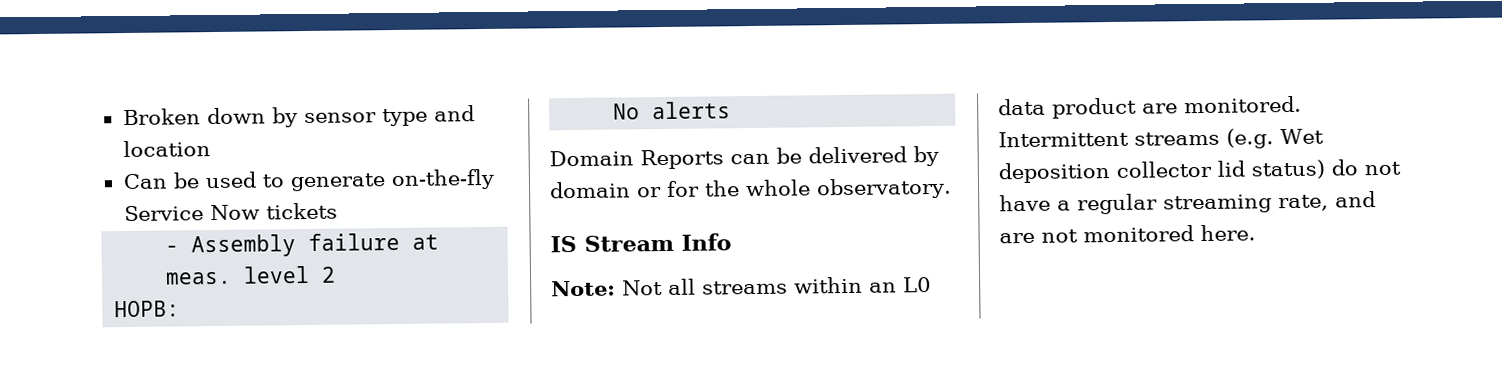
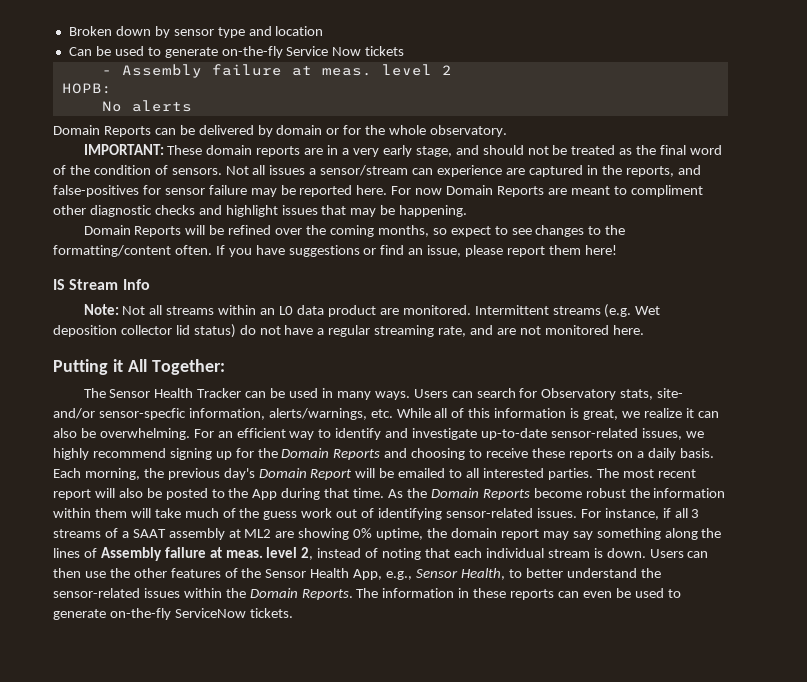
(952, 188) none -> [83,144,723,157] [53,165,701,177] [53,185,703,197] [53,205,468,217] [83,225,626,237] [53,245,617,257] // IMPORTANT: These domain reports are in a very early stage, and should not be treated as the final word of the condition of sensors. Not all issues a sensor/stream can experience are captured in the reports, and false-positives for sensor failure may be reported here. For now Domain Reports are meant to compliment other diagnostic checks and highlight issues that may be happening. // Domain Reports will be refined over the coming months, so expect to see changes to the formatting/content often. If you have suggestions or find an issue, please report them here!
(1256, 233) none -> [53,359,225,375] [83,388,684,400] [53,408,719,420] [53,428,704,440] [53,448,714,460] [53,468,696,480] [53,488,726,500] [53,508,700,520] [53,528,722,540] [53,547,709,561] [53,568,661,580] [53,588,681,600] [53,608,293,620] // Putting it All Together: // The Sensor Health Tracker can be used in many ways. Users can search for Observatory stats, site- and/or sensor-specfic information, alerts/warnings, etc. While all of this information is great, we realize it can also be overwhelming. For an efficient way to identify and investigate up-to-date sensor-related issues, we highly recommend signing up for the Domain Reports and choosing to receive these reports on a daily basis. Each morning, the previous day's Domain Report will be emailed to all interested parties. The most recent report will also be posted to the App during that time. As the Domain Reports become robust the information within them will take much of the guess work out of identifying sensor-related issues. For instance, if all 3 streams of a SAAT assembly at ML2 are showing 0% uptime, the domain report may say something along the lines of Assembly failure at meas. level 2, instead of noting that each individual stream is down. Users can then use the other features of the Sensor Health App, e.g., Sensor Health, to better understand the sensor-related issues within the Domain Reports. The information in these reports can even be used to generate on-the-fly ServiceNow tickets.

